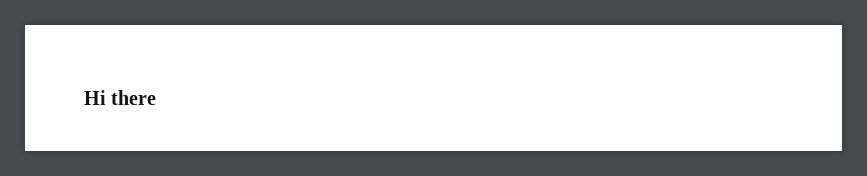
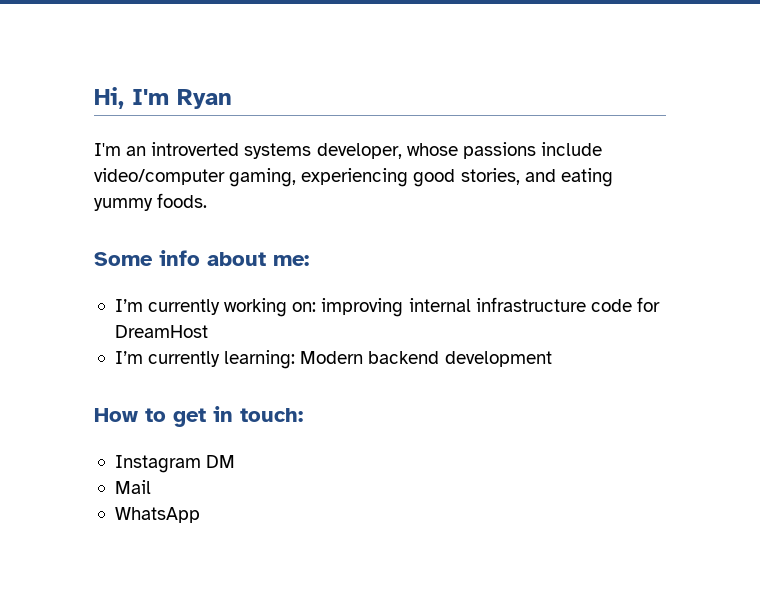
[84,90,157,105] Hi there -> [94,87,232,109] [94,142,602,159] [94,168,613,187] [94,193,208,211] [94,250,309,266] [114,297,660,317] [114,325,208,338] [114,350,552,369] [94,406,303,427] [114,455,236,473] [114,480,151,494] [114,507,200,523] Hi, I'm Ryan // I'm an introverted systems developer, whose passions include video/computer gaming, experiencing good stories, and eating yummy foods. // Some info about me: // I’m currently working on: improving internal infrastructure code for DreamHost // I’m currently learning: Modern backend development // How to get in touch: // Instagram DM // Mail // WhatsApp

